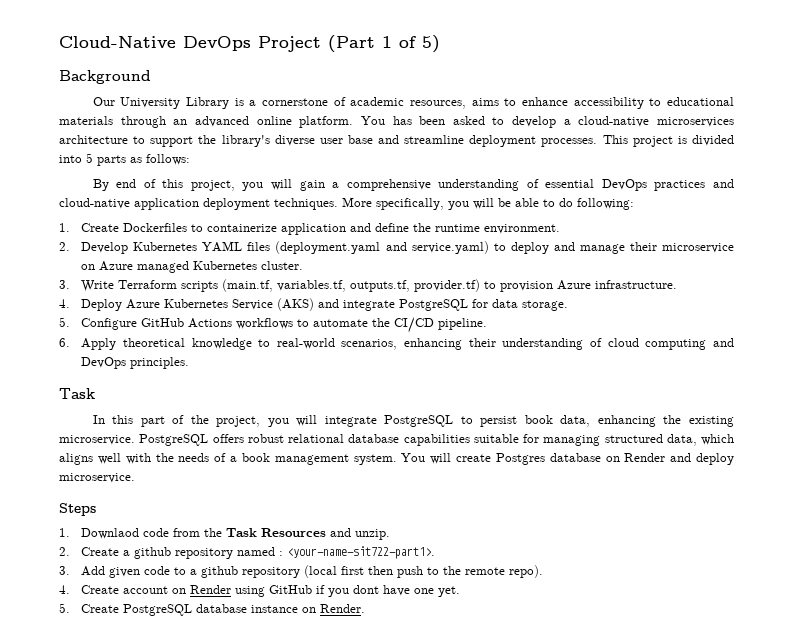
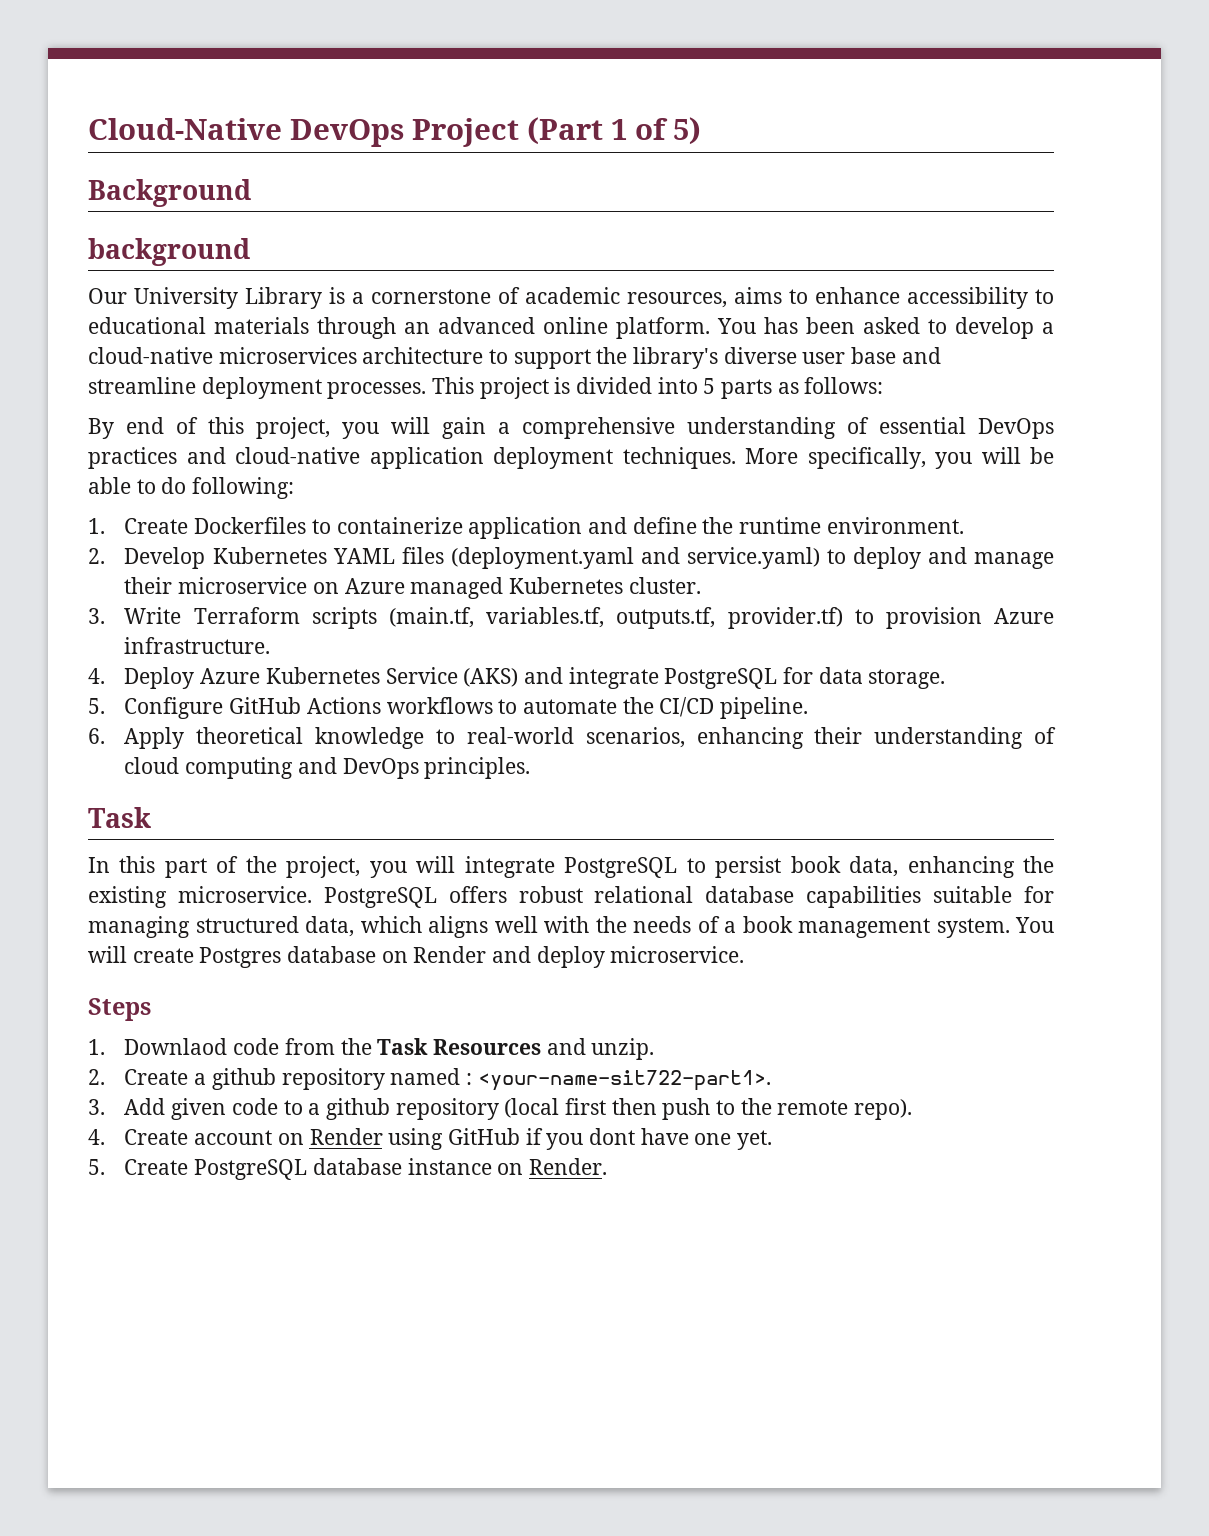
(151, 77) none -> [88,238,250,266] // background

